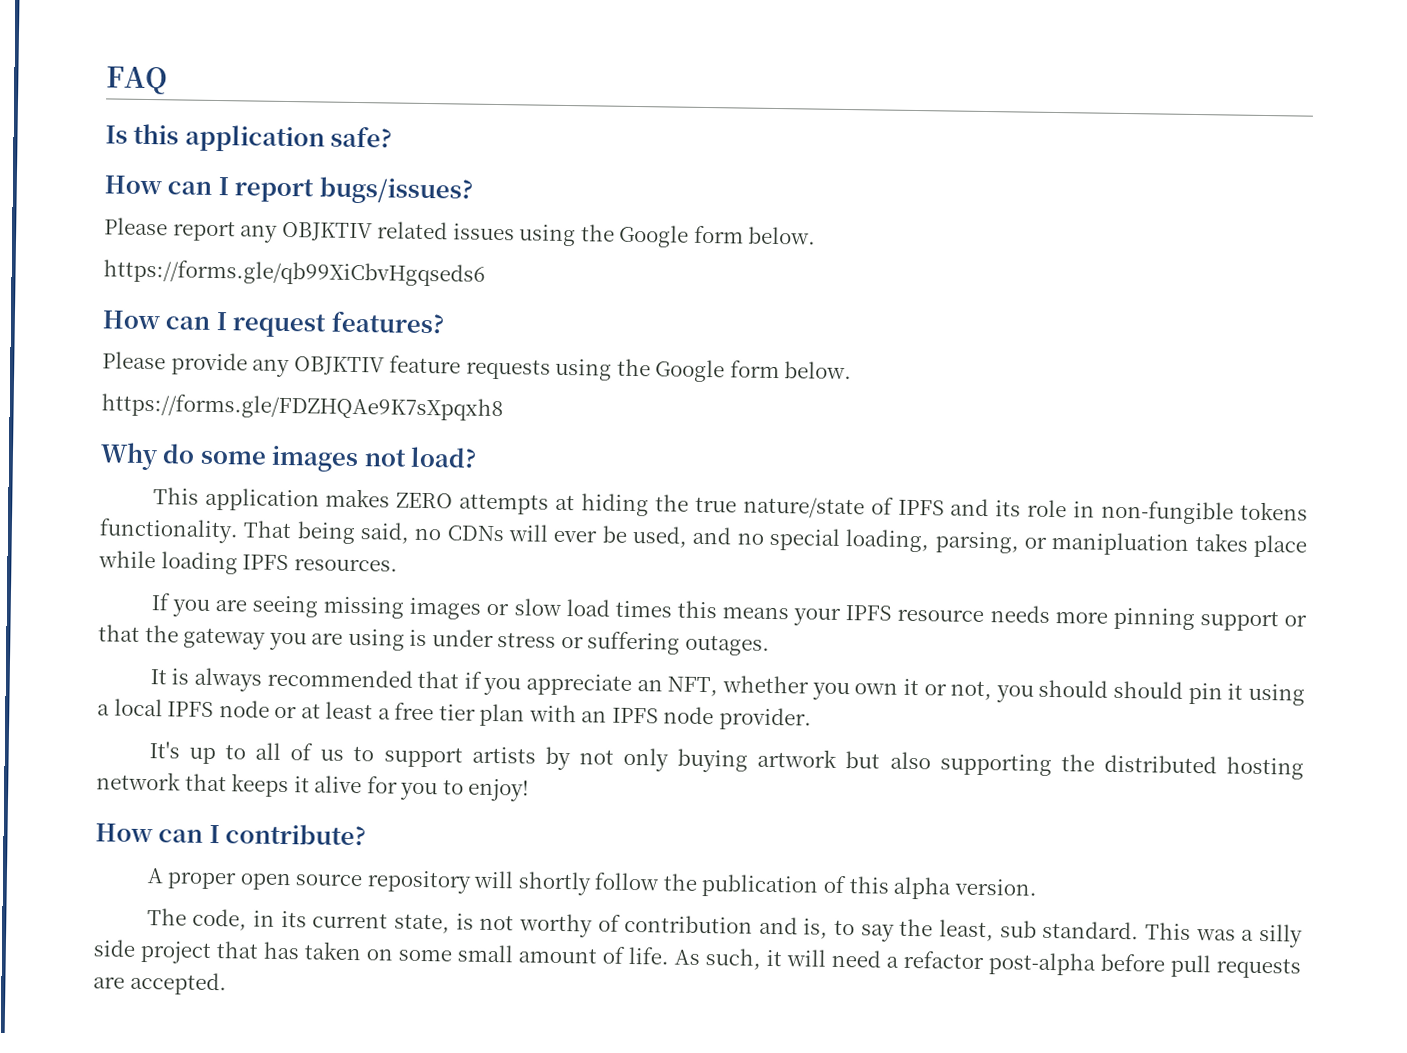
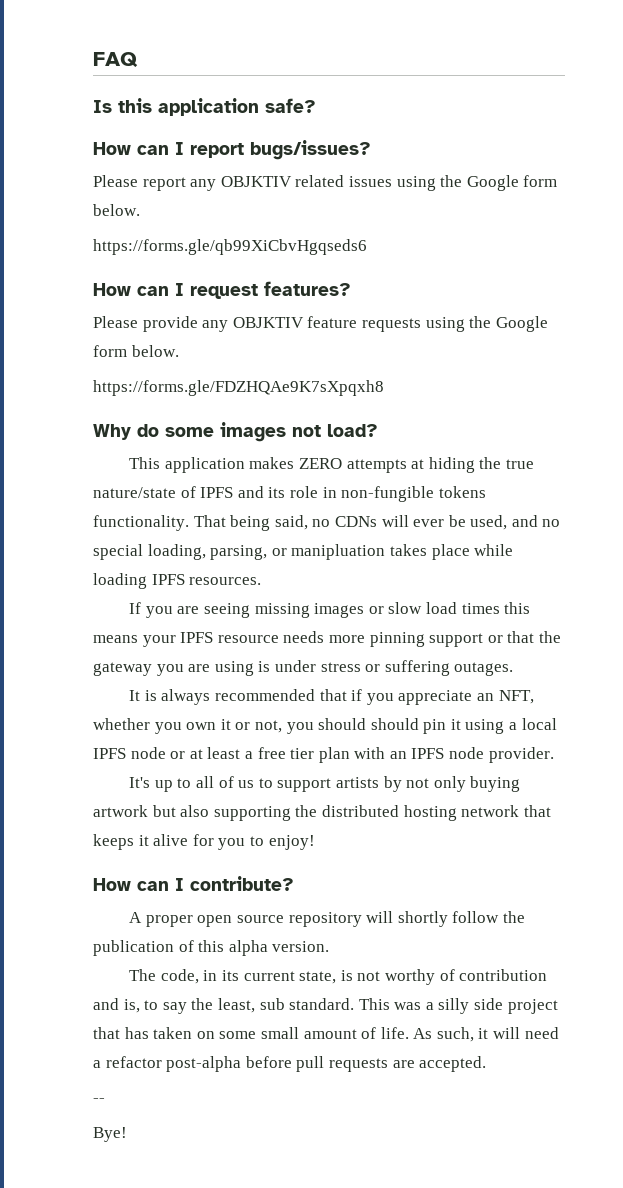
(227, 983) none -> [93,1098,105,1103] [93,1127,127,1142] // -- // Bye!

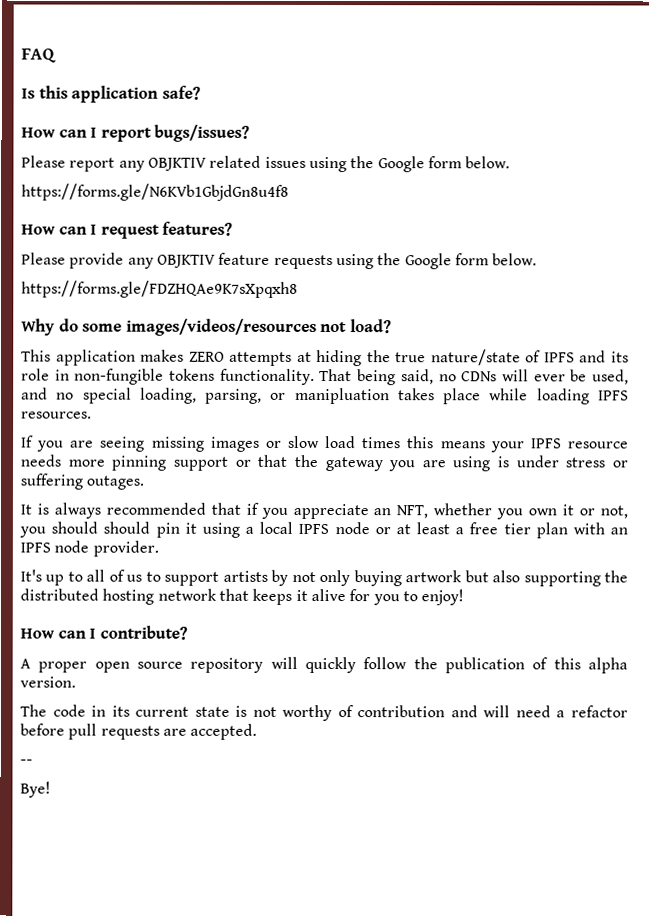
[93,239,367,255] https://forms.gle/qb99XiCbvHgqseds6 -> [21,183,289,201] https://forms.gle/N6KVb1GbjdGn8u4f8
[220,422,286,442] images -> [125,318,317,336] images/videos/resources
[397,911,448,927] shortly -> [305,656,356,674] quickly
[160,969,199,984] code, -> [52,704,86,717] code
[299,971,337,984] state, -> [194,706,230,717] state
[123,998,558,1014] [93,1027,489,1042] is, to say the least, sub standard. This was a silly side project that has taken on some small amount of life. As such, it -> (478, 711) none
[166,1056,242,1072] post-alpha -> (628, 711) none

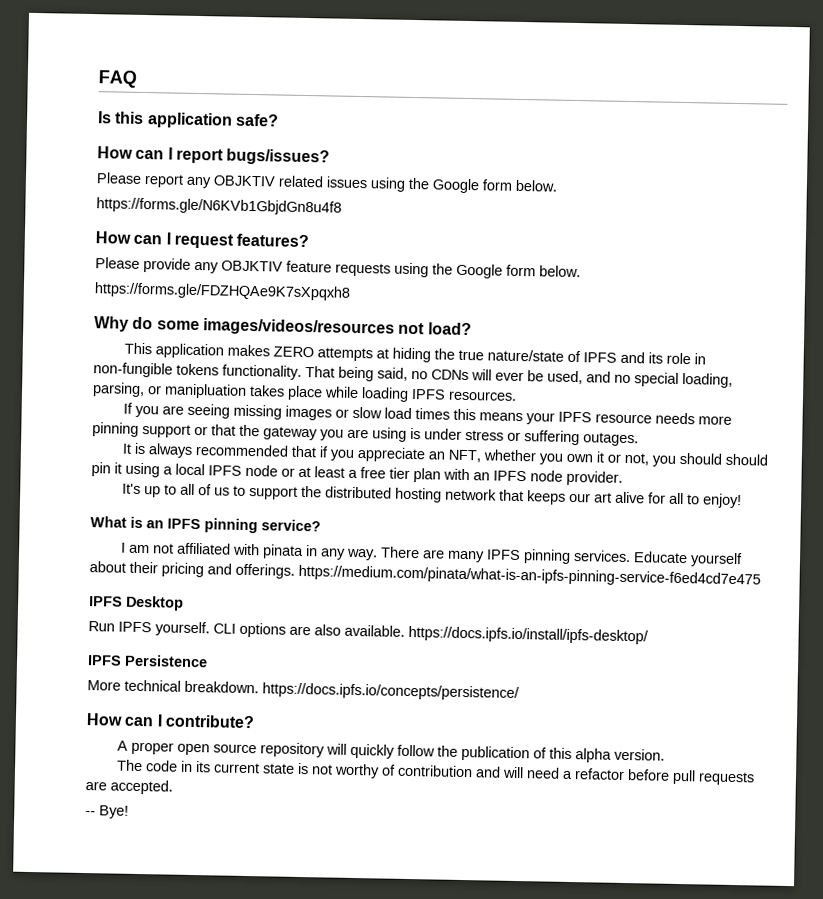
[222,569,601,587] artists by not only buying artwork but also supporting -> (299, 493) none
[295,589,308,601] it -> [569,492,613,503] our art
[372,594,400,606] you -> [669,492,685,505] all
(465, 597) none -> [90,516,321,534] [121,542,744,568] [89,561,761,588] [89,595,184,611] [88,621,649,645] [87,654,208,668] [87,679,520,702] // What is an IPFS pinning service? // I am not affiliated with pinata in any way. There are many IPFS pinning services. Educate yourself about their pricing and offerings. https://medium.com/pinata/what-is-an-ipfs-pinning-service-f6ed4cd7e475 // IPFS Desktop // Run IPFS yourself. CLI options are also available. https://docs.ipfs.io/install/ipfs-desktop/ // IPFS Persistence // More technical breakdown. https://docs.ipfs.io/concepts/persistence/
(33, 762) // -> (96, 813) none

